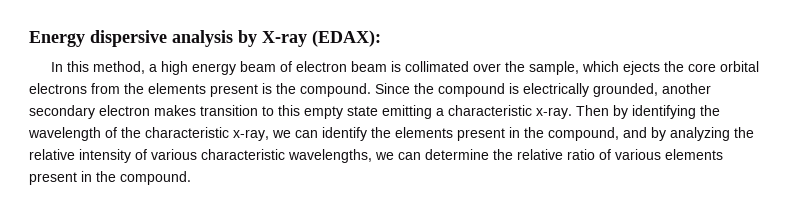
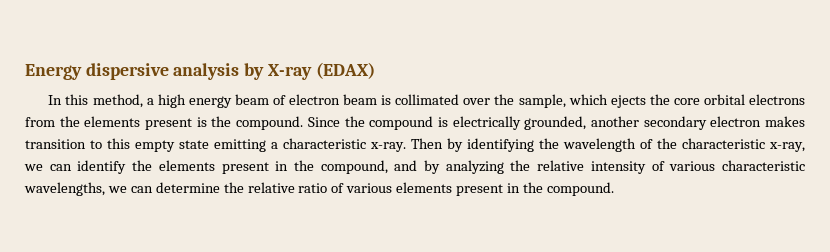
[312,30,381,47] (EDAX): -> [315,62,375,79] (EDAX)

